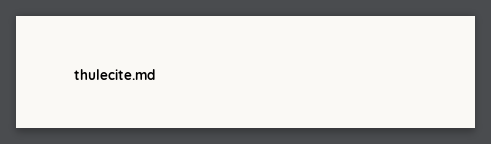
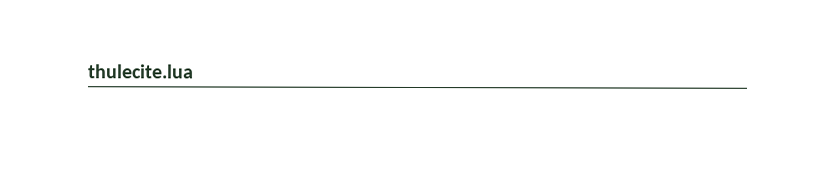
[74,69,155,80] thulecite.md -> [88,64,194,79] thulecite.lua

